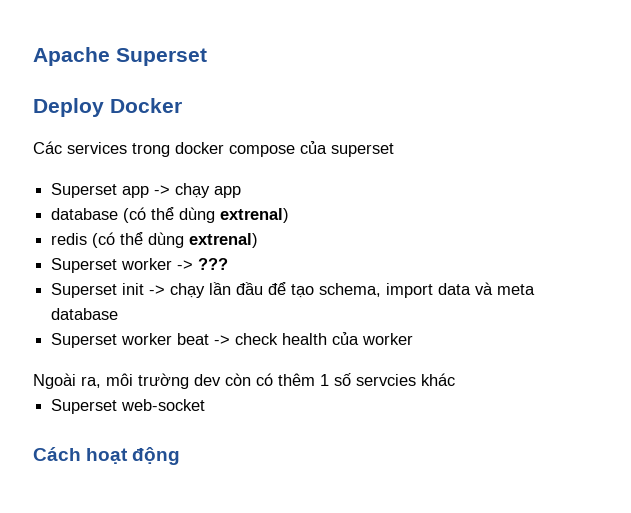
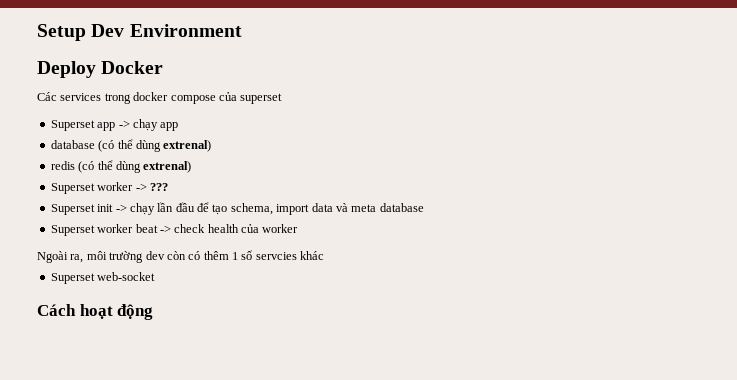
[33,47,207,66] Apache Superset -> [37,24,242,41] Setup Dev Environment

